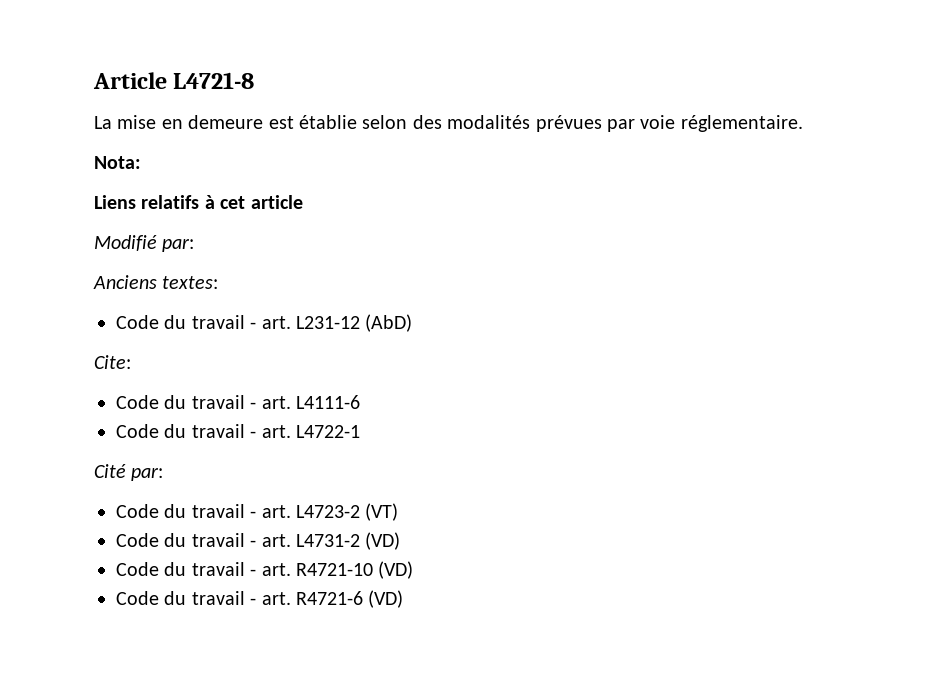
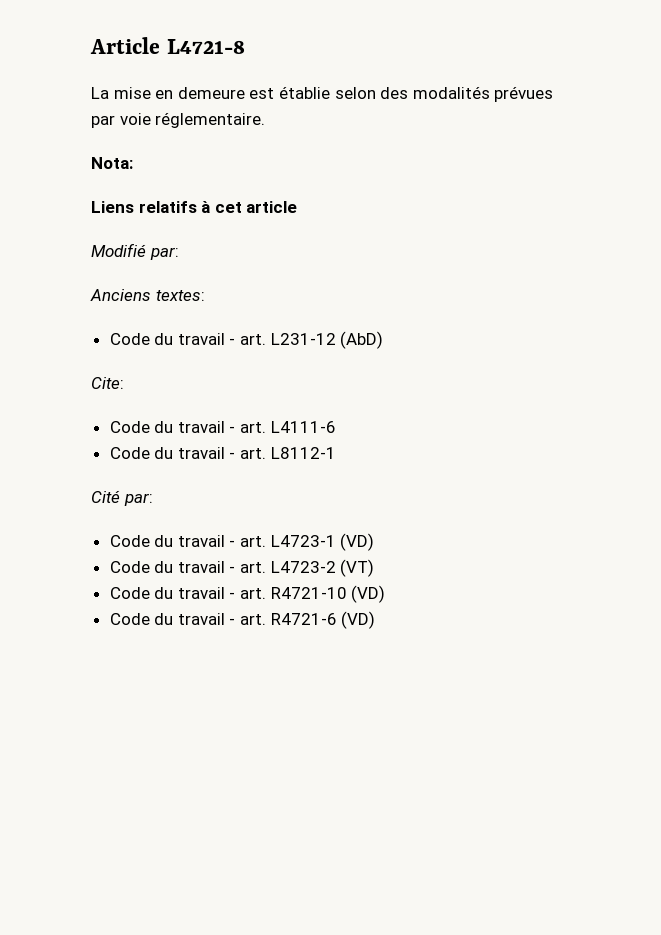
[296,425,360,438] L4722-1 -> [270,447,336,459] L8112-1
[296,503,399,521] [116,532,401,550] L4723-2 (VT) // Code du travail - art. L4731-2 (VD) -> [270,533,375,551] [109,559,375,577] L4723-1 (VD) // Code du travail - art. L4723-2 (VT)

